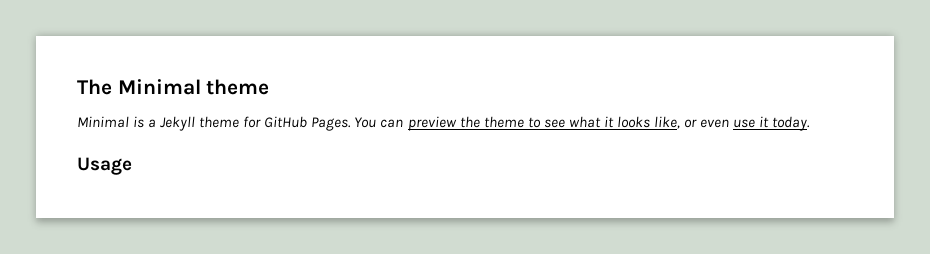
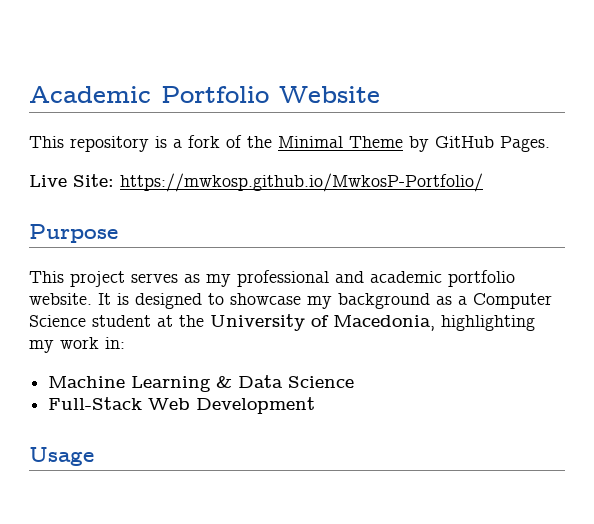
[77,79,270,95] [77,116,811,131] The Minimal theme // Minimal is a Jekyll theme for GitHub Pages. You can preview the theme to see what it looks like, or even use it today. -> [29,86,380,103] [29,135,550,152] [29,173,483,192] [29,224,118,243] [29,270,515,287] [29,293,552,309] [29,314,535,331] [29,337,125,353] [48,375,355,392] [48,397,316,414] Academic Portfolio Website // This repository is a fork of the Minimal Theme by GitHub Pages. // Live Site: https://mwkosp.github.io/MwkosP-Portfolio/ // Purpose // This project serves as my professional and academic portfolio website. It is designed to showcase my background as a Computer Science student at the University of Macedonia, highlighting my work in: // Machine Learning & Data Science // Full-Stack Web Development

